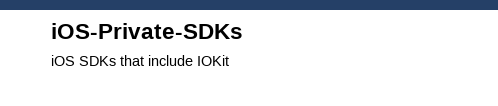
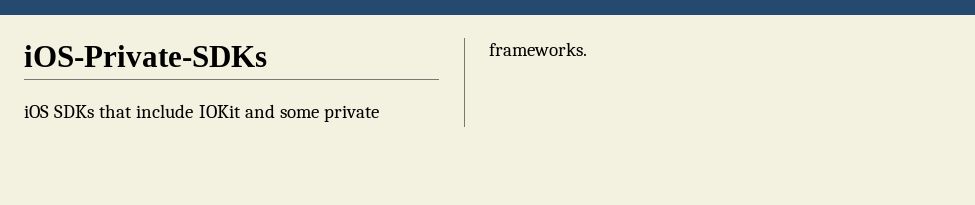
(229, 60) none -> [244,104,379,122] [489,42,587,56] and some private frameworks.

